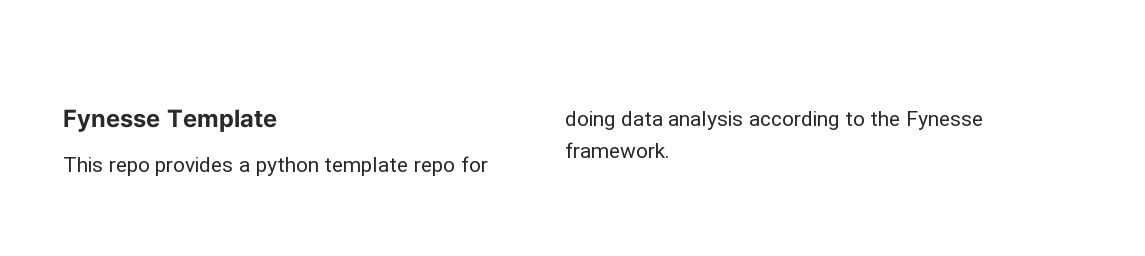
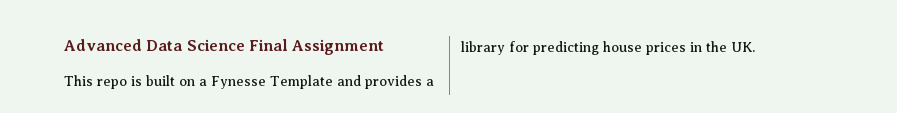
[63,109,277,132] [63,156,488,176] [565,111,984,130] [565,142,670,158] Fynesse Template // This repo provides a python template repo for doing data analysis according to the Fynesse framework. -> [64,39,385,55] [64,75,434,89] [461,41,755,55] Advanced Data Science Final Assignment // This repo is built on a Fynesse Template and provides a library for predicting house prices in the UK.

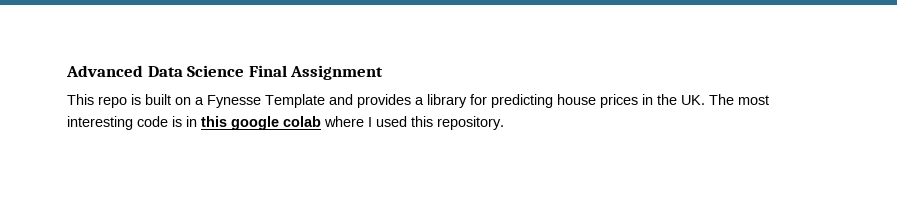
(755, 47) none -> [709,94,769,105] [67,116,504,130] The most interesting code is in this google colab where I used this repository.

